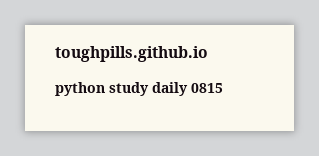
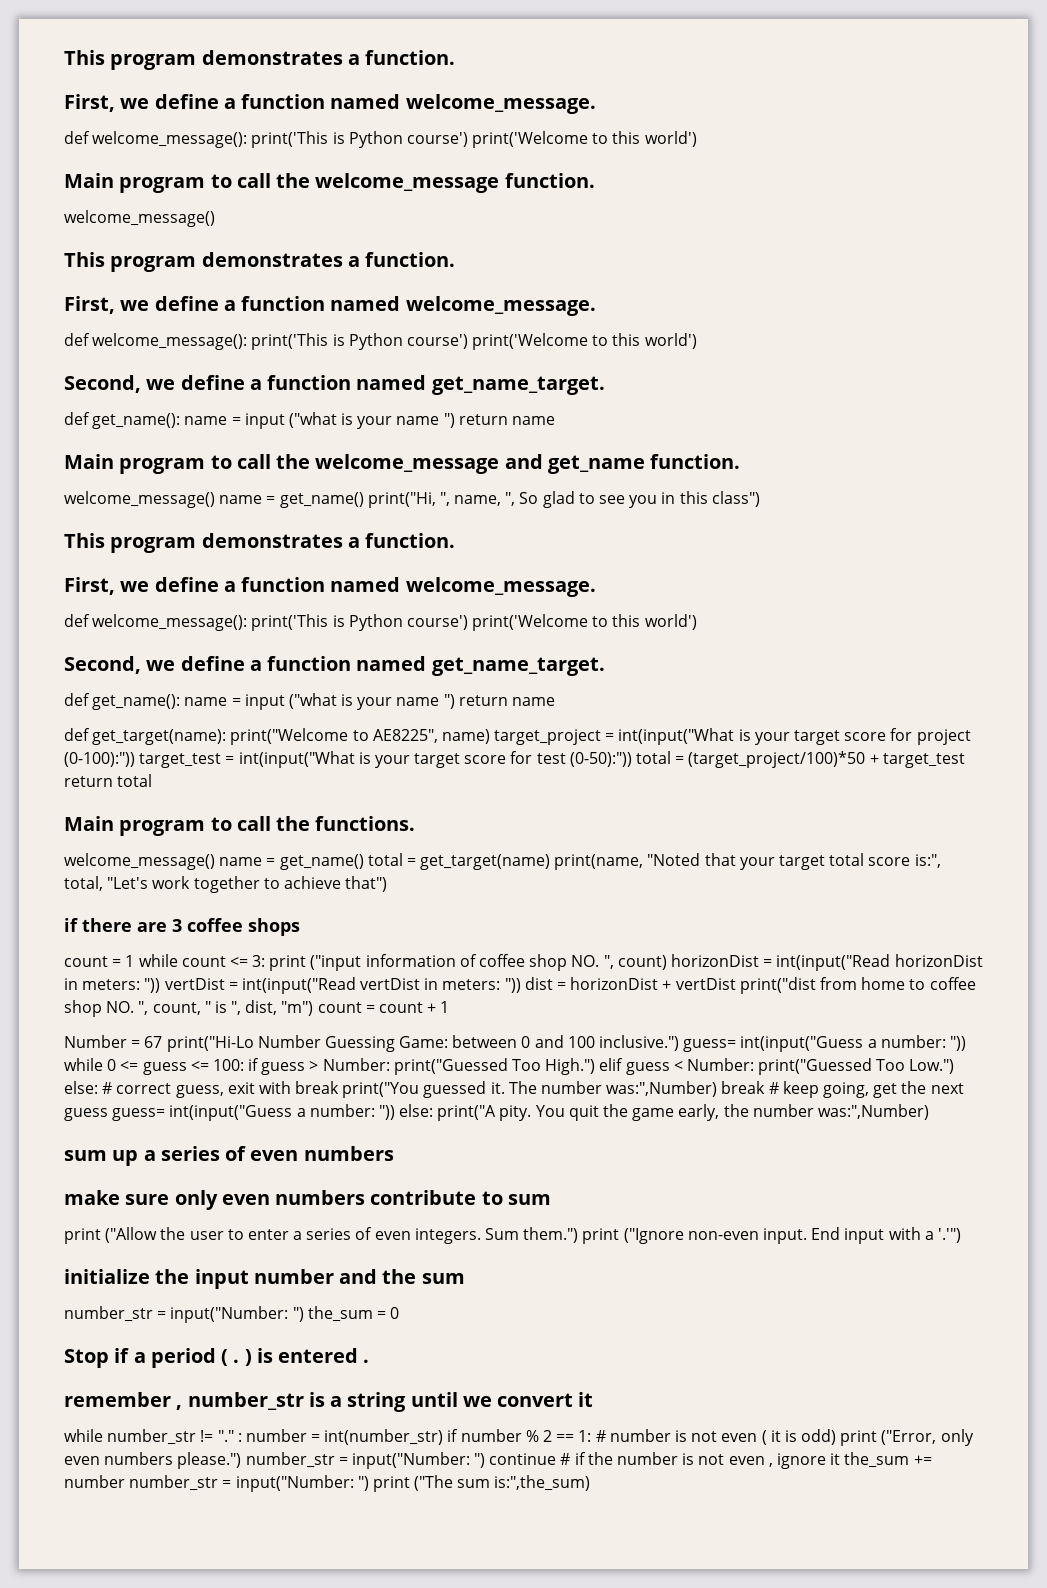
[55,46,208,62] [55,82,223,96] toughpills.github.io // python study daily 0815 -> [64,50,456,70] [64,94,596,114] [64,131,697,148] [64,173,595,193] [64,210,215,227] [64,252,456,272] [64,296,596,316] [64,333,697,350] [64,375,605,395] [64,412,556,429] [64,454,741,474] [64,491,760,508] [64,533,456,553] [64,577,596,597] [64,614,697,631] [64,656,605,676] [64,693,556,710] [64,728,971,745] [64,751,965,768] [64,774,153,787] [64,816,416,836] [64,853,941,870] [64,876,388,893] [64,918,300,936] [64,954,983,971] [64,977,976,994] [64,1000,450,1017] [64,1035,966,1052] [64,1058,955,1075] [64,1081,964,1098] [64,1104,929,1121] [64,1146,394,1166] [64,1190,551,1210] [64,1227,961,1244] [64,1269,465,1289] [64,1306,400,1323] [64,1348,370,1368] [64,1392,594,1412] [64,1429,974,1446] [64,1452,932,1469] [64,1475,591,1492] This program demonstrates a function. // First, we define a function named welcome_message. // def welcome_message(): print('This is Python course') print('Welcome to this world') // Main program to call the welcome_message function. // welcome_message() // This program demonstrates a function. // First, we define a function named welcome_message. // def welcome_message(): print('This is Python course') print('Welcome to this world') // Second, we define a function named get_name_target. // def get_name(): name = input ("what is your name ") return name // Main program to call the welcome_message and get_name function. // welcome_message() name = get_name() print("Hi, ", name, ", So glad to see you in this class") // This program demonstrates a function. // First, we define a function named welcome_message. // def welcome_message(): print('This is Python course') print('Welcome to this world') // Second, we define a function named get_name_target. // def get_name(): name = input ("what is your name ") return name // def get_target(name): print("Welcome to AE8225", name) target_project = int(input("What is your target score for project (0-100):")) target_test = int(input("What is your target score for test (0-50):")) total = (target_project/100)*50 + target_test return total // Main program to call the functions. // welcome_message() name = get_name() total = get_target(name) print(name, "Noted that your target total score is:", total, "Let's work together to achieve that") // if there are 3 coffee shops // count = 1 while count <= 3: print ("input information of coffee shop NO. ", count) horizonDist = int(input("Read horizonDist in meters: ")) vertDist = int(input("Read vertDist in meters: ")) dist = horizonDist + vertDist print("dist from home to coffee shop NO. ", count, " is ", dist, "m") count = count + 1 // Number = 67 print("Hi-Lo Number Guessing Game: between 0 and 100 inclusive.") guess= int(input("Guess a number: ")) while 0 <= guess <= 100: if guess > Number: print("Guessed Too High.") elif guess < Number: print("Guessed Too Low.") else: # correct guess, exit with break print("You guessed it. The number was:",Number) break # keep going, get the next guess guess= int(input("Guess a number: ")) else: print("A pity. You quit the game early, the number was:",Number) // sum up a series of even numbers // make sure only even numbers contribute to sum // print ("Allow the user to enter a series of even integers. Sum them.") print ("Ignore non-even input. End input with a '.'") // initialize the input number and the sum // number_str = input("Number: ") the_sum = 0 // Stop if a period ( . ) is entered . // remember , number_str is a string until we convert it // while number_str != "." : number = int(number_str) if number % 2 == 1: # number is not even ( it is odd) print ("Error, only even numbers please.") number_str = input("Number: ") continue # if the number is not even , ignore it the_sum += number number_str = input("Number: ") print ("The sum is:",the_sum)

